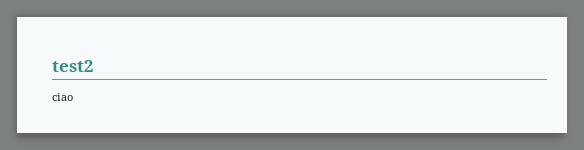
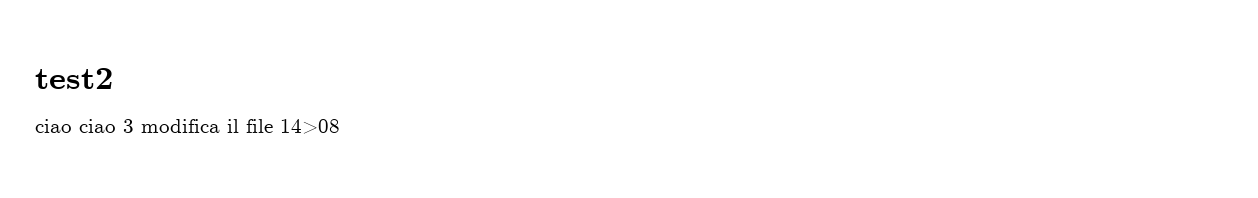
(73, 97) none -> [79,119,340,134] ciao 3 modifica il file 14>08

